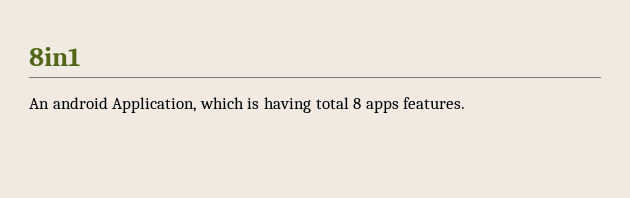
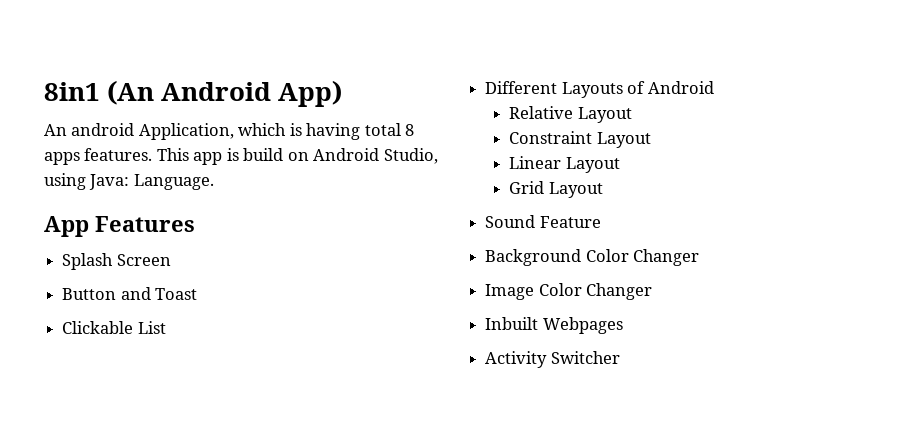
(80, 56) none -> [107,80,343,107] (An Android App)
(466, 103) none -> [156,148,438,165] [44,173,214,190] [44,216,195,237] [62,253,171,270] [62,287,198,300] [62,321,166,334] [485,81,714,98] [509,106,632,123] [509,131,651,148] [509,156,620,173] [509,181,603,198] [485,215,601,228] [485,249,700,266] [485,283,653,300] [485,317,623,334] [485,351,620,368] This app is build on Android Studio, using Java: Language. // App Features // Splash Screen // Button and Toast // Clickable List // Different Layouts of Android // Relative Layout // Constraint Layout // Linear Layout // Grid Layout // Sound Feature // Background Color Changer // Image Color Changer // Inbuilt Webpages // Activity Switcher

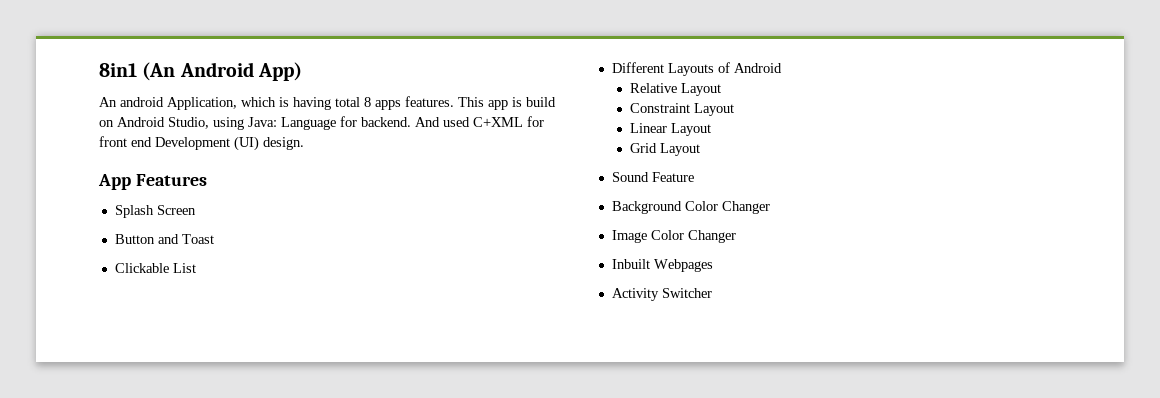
[133,174,214,190] Language. -> [281,116,544,130] [99,136,304,151] Language for backend. And used C+XML for front end Development (UI) design.

